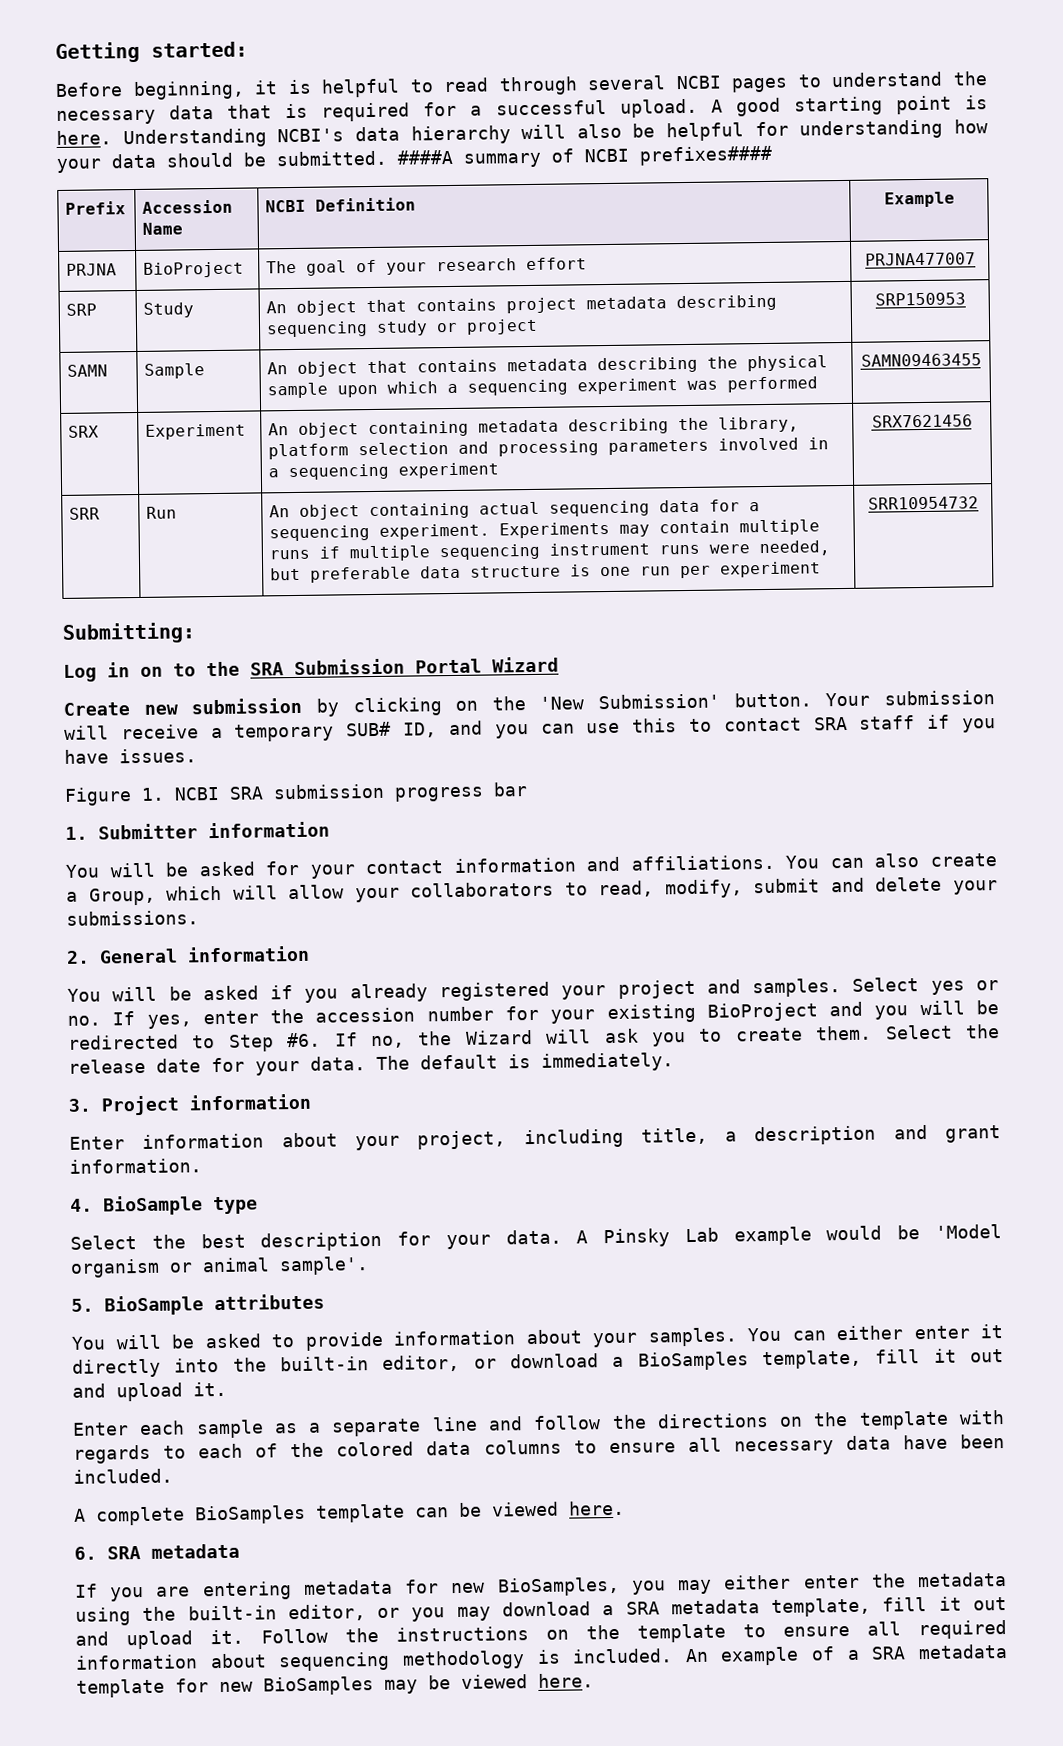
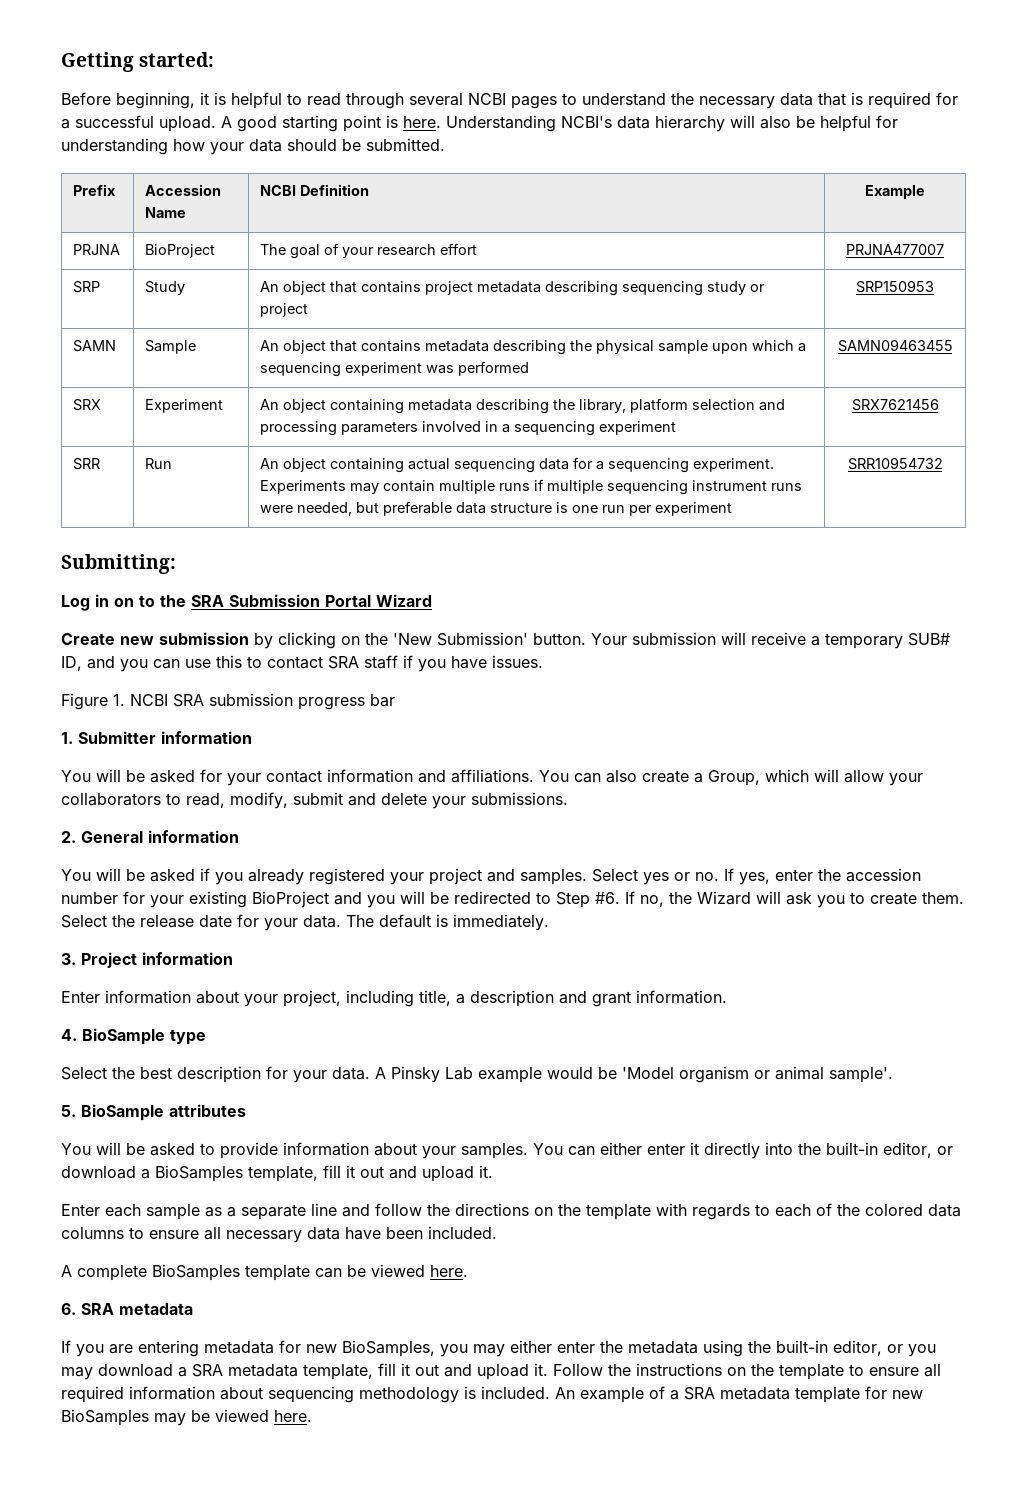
[397,145,772,168] ####A summary of NCBI prefixes#### -> (445, 144) none

